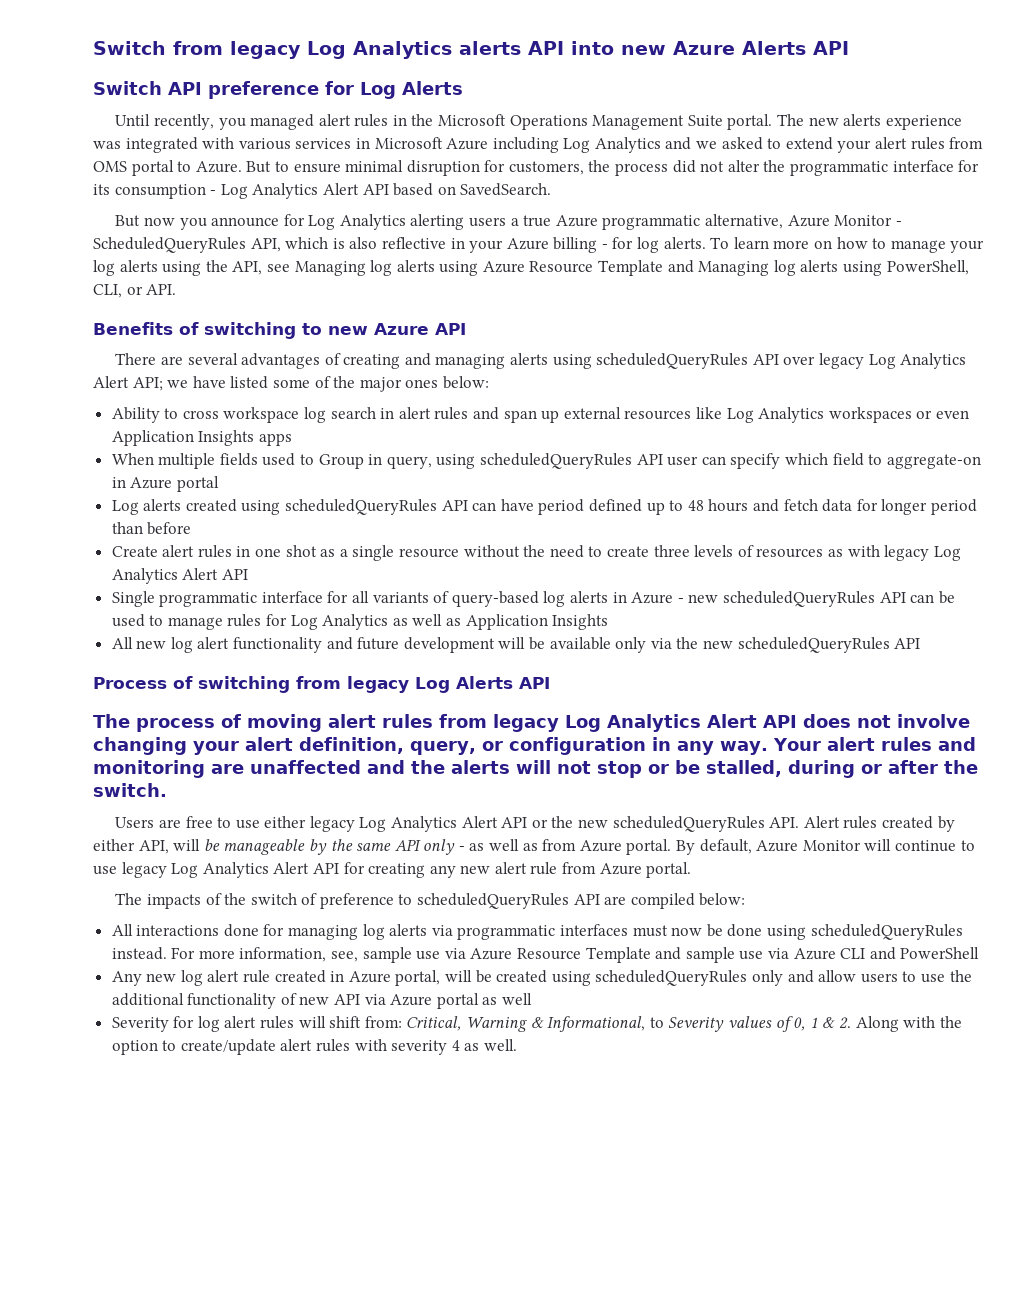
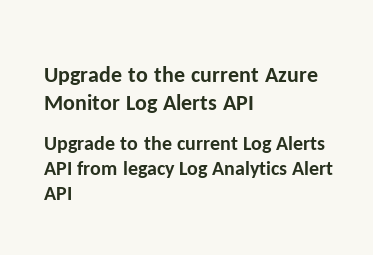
[93,41,849,59] [93,81,463,99] [115,114,962,130] [93,137,984,153] [93,160,980,176] [93,183,552,199] [115,214,902,230] [93,237,985,253] [93,260,969,276] [93,284,177,298] [93,322,466,339] [115,353,967,369] [93,376,489,392] [111,407,969,423] [111,430,292,446] [111,453,981,469] [111,476,219,492] [111,499,977,515] [111,522,192,535] [111,545,961,561] [111,568,248,584] [111,591,955,607] [111,614,609,630] [111,637,921,653] [93,676,550,693] [93,714,433,732] Switch from legacy Log Analytics alerts API into new Azure Alerts API // Switch API preference for Log Alerts // Until recently, you managed alert rules in the Microsoft Operations Management Suite portal. The new alerts experience was integrated with various services in Microsoft Azure including Log Analytics and we asked to extend your alert rules from OMS portal to Azure. But to ensure minimal disruption for customers, the process did not alter the programmatic interface for its consumption - Log Analytics Alert API based on SavedSearch. // But now you announce for Log Analytics alerting users a true Azure programmatic alternative, Azure Monitor - ScheduledQueryRules API, which is also reflective in your Azure billing - for log alerts. To learn more on how to manage your log alerts using the API, see Managing log alerts using Azure Resource Template and Managing log alerts using PowerShell, CLI, or API. // Benefits of switching to new Azure API // There are several advantages of creating and managing alerts using scheduledQueryRules API over legacy Log Analytics Alert API; we have listed some of the major ones below: // Ability to cross workspace log search in alert rules and span up external resources like Log Analytics workspaces or even Application Insights apps // When multiple fields used to Group in query, using scheduledQueryRules API user can specify which field to aggregate-on in Azure portal // Log alerts created using scheduledQueryRules API can have period defined up to 48 hours and fetch data for longer period than before // Create alert rules in one shot as a single resource without the need to create three levels of resources as with legacy Log Analytics Alert API // Single programmatic interface for all variants of query-based log alerts in Azure - new scheduledQueryRules API can be used to manage rules for Log Analytics as well as Application Insights // All new log alert functionality and future development will be available only via the new scheduledQueryRules API // Process of switching from legacy Log Alerts API // The process of moving alert rules -> [44,66,318,85] [44,94,254,113] [44,136,326,153] [44,162,72,175] Upgrade to the current Azure Monitor Log Alerts API // Upgrade to the current Log Alerts API
[803,714,970,728] [93,737,976,755] [93,760,978,778] [93,783,167,797] [115,816,955,832] [93,839,975,855] [93,862,692,878] [115,893,746,909] [111,924,963,940] [111,947,980,963] [111,970,972,986] [111,993,533,1009] [111,1016,962,1032] [111,1039,518,1055] does not involve changing your alert definition, query, or configuration in any way. Your alert rules and monitoring are unaffected and the alerts will not stop or be stalled, during or after the switch. // Users are free to use either legacy Log Analytics Alert API or the new scheduledQueryRules API. Alert rules created by either API, will be manageable by the same API only - as well as from Azure portal. By default, Azure Monitor will continue to use legacy Log Analytics Alert API for creating any new alert rule from Azure portal. // The impacts of the switch of preference to scheduledQueryRules API are compiled below: // All interactions done for managing log alerts via programmatic interfaces must now be done using scheduledQueryRules instead. For more information, see, sample use via Azure Resource Template and sample use via Azure CLI and PowerShell // Any new log alert rule created in Azure portal, will be created using scheduledQueryRules only and allow users to use the additional functionality of new API via Azure portal as well // Severity for log alert rules will shift from: Critical, Warning & Informational, to Severity values of 0, 1 & 2. Along with the option to create/update alert rules with severity 4 as well. -> (72, 193) none

